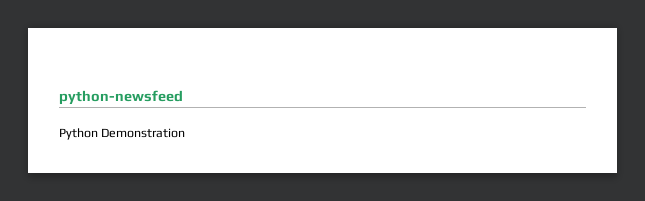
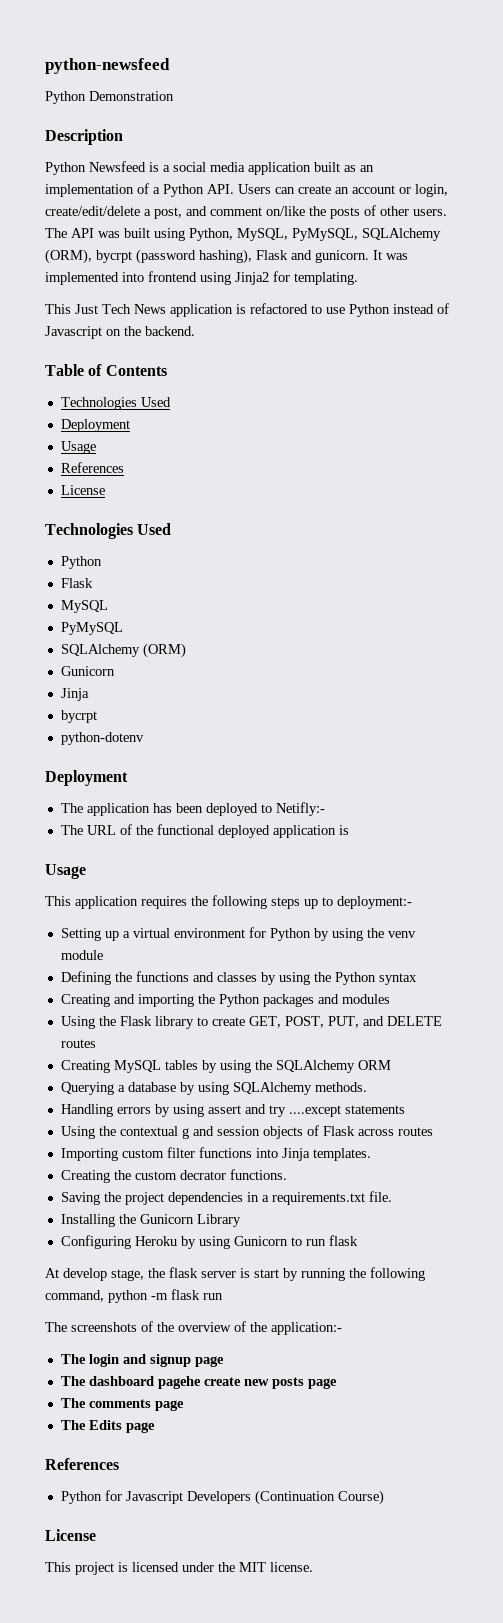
(186, 133) none -> [45,129,123,145] [45,161,374,175] [45,183,448,197] [45,205,447,219] [45,228,441,241] [45,249,408,264] [45,271,358,285] [45,303,449,317] [45,326,195,339] [45,364,167,376] [60,397,171,410] [60,419,130,432] [60,441,96,454] [60,462,124,473] [60,485,105,495] [45,523,172,539] [60,556,102,569] [60,578,93,588] [60,600,108,613] [60,622,123,635] [60,643,186,658] [60,666,115,676] [60,688,89,701] [60,710,97,723] [60,732,144,745] [45,770,128,786] [60,802,325,816] [60,824,349,838] [45,864,86,879] [45,895,412,909] [60,927,416,941] [60,950,103,960] [60,971,417,985] [60,994,390,1007] [60,1016,442,1029] [60,1039,96,1048] [60,1060,391,1073] [60,1082,367,1095] [60,1104,405,1117] [60,1125,433,1139] [60,1147,371,1161] [60,1169,287,1183] [60,1191,392,1205] [60,1214,241,1227] [60,1235,358,1249] [45,1267,425,1281] [45,1289,223,1303] [45,1321,342,1335] [60,1354,224,1367] [60,1376,337,1389] [60,1398,184,1411] [60,1420,155,1433] [45,1458,119,1470] [60,1490,384,1505] [45,1529,96,1541] [45,1562,313,1575] // Description // Python Newsfeed is a social media application built as an implementation of a Python API. Users can create an account or login, create/edit/delete a post, and comment on/like the posts of other users. The API was built using Python, MySQL, PyMySQL, SQLAlchemy (ORM), bycrpt (password hashing), Flask and gunicorn. It was implemented into frontend using Jinja2 for templating. // This Just Tech News application is refactored to use Python instead of Javascript on the backend. // Table of Contents // Technologies Used // Deployment // Usage // References // License // Technologies Used // Python // Flask // MySQL // PyMySQL // SQLAlchemy (ORM) // Gunicorn // Jinja // bycrpt // python-dotenv // Deployment // The application has been deployed to Netifly:- // The URL of the functional deployed application is // Usage // This application requires the following steps up to deployment:- // Setting up a virtual environment for Python by using the venv module // Defining the functions and classes by using the Python syntax // Creating and importing the Python packages and modules // Using the Flask library to create GET, POST, PUT, and DELETE routes // Creating MySQL tables by using the SQLAlchemy ORM // Querying a database by using SQLAlchemy methods. // Handling errors by using assert and try ....except statements // Using the contextual g and session objects of Flask across routes // Importing custom filter functions into Jinja templates. // Creating the custom decrator functions. // Saving the project dependencies in a requirements.txt file. // Installing the Gunicorn Library // Configuring Heroku by using Gunicorn to run flask // At develop stage, the flask server is start by running the following command, python -m flask run // The screenshots of the overview of the application:- // The login and signup page // The dashboard pagehe create new posts page // The comments page // The Edits page // References // Python for Javascript Developers (Continuation Course) // License // This project is licensed under the MIT license.

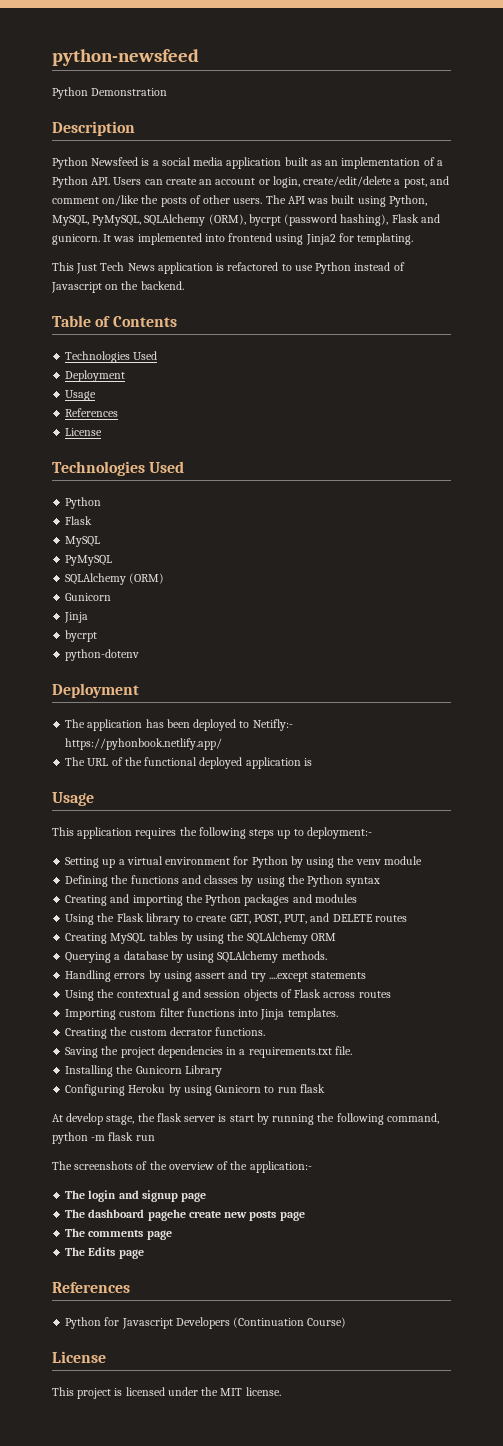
(325, 809) none -> [65,738,223,750] https://pyhonbook.netlify.app/

